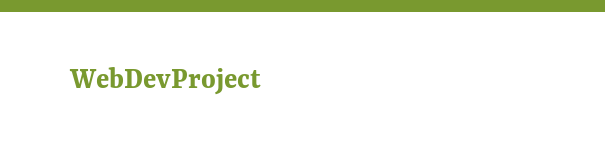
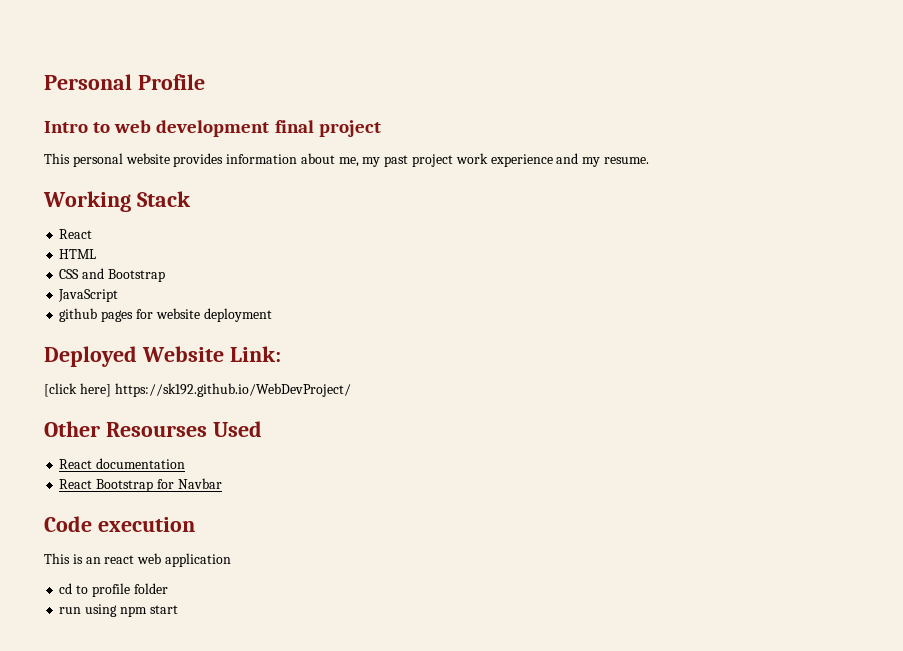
[69,67,261,95] WebDevProject -> [44,74,205,90] [44,120,381,137] [44,153,649,167] [43,191,191,212] [59,229,93,239] [59,249,97,259] [59,268,165,282] [58,289,119,302] [59,308,272,322] [44,346,281,367] [44,383,351,397] [44,421,262,437] [59,458,186,469] [59,478,222,492] [44,516,195,532] [44,553,231,567] [59,583,168,597] [59,604,178,617] Personal Profile // Intro to web development final project // This personal website provides information about me, my past project work experience and my resume. // Working Stack // React // HTML // CSS and Bootstrap // JavaScript // github pages for website deployment // Deployed Website Link: // [click here] https://sk192.github.io/WebDevProject/ // Other Resourses Used // React documentation // React Bootstrap for Navbar // Code execution // This is an react web application // cd to profile folder // run using npm start

